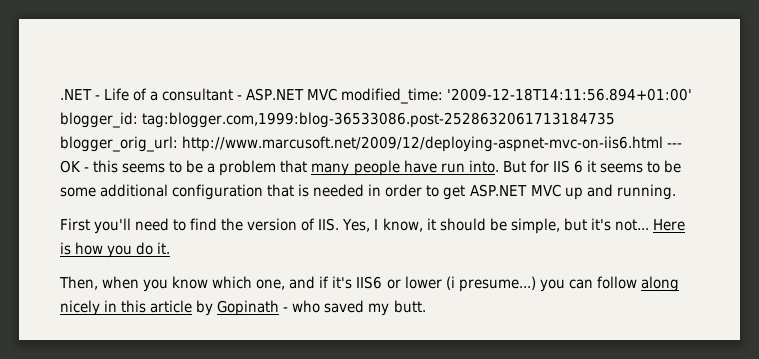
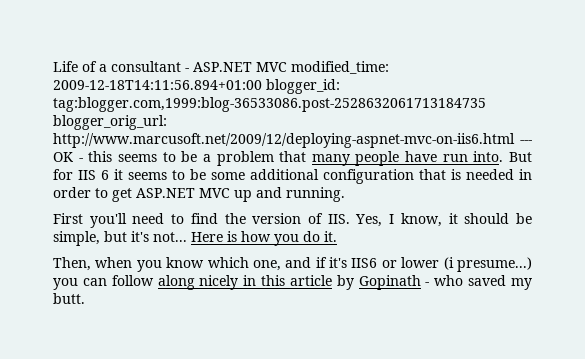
[60,89,101,100] .NET - -> (53, 66) none
[447,88,693,101] '2009-12-18T14:11:56.894+01:00' -> [53,80,262,90] 2009-12-18T14:11:56.894+01:00

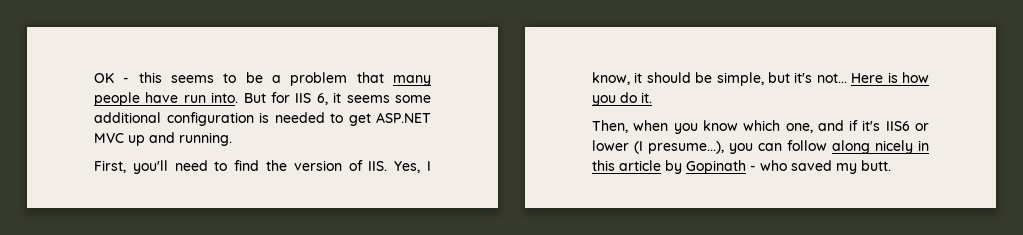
[53,61,389,74] [53,79,340,94] [53,97,486,112] [53,115,167,130] [53,133,532,148] Life of a consultant - ASP.NET MVC modified_time: 2009-12-18T14:11:56.894+01:00 blogger_id: tag:blogger.com,1999:blog-36533086.post-2528632061713184735 blogger_orig_url: http://www.marcusoft.net/2009/12/deploying-aspnet-mvc-on-iis6.html --- -> (94, 78) none
[101,170,109,180] 6 -> [316,93,328,105] 6,
[172,169,206,180] to be -> (390, 99) none
[419,169,446,180] that -> (254, 119) none
[519,169,532,180] [53,187,91,198] in order -> (325, 117) none
[53,213,83,224] First -> [94,160,126,173] First,
[443,257,532,272] (i presume...) -> [634,141,724,154] (I presume...),

